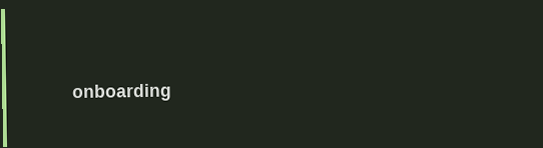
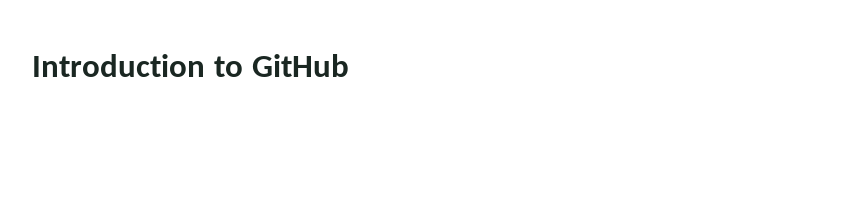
[72,83,172,103] onboarding -> [32,54,349,77] Introduction to GitHub

